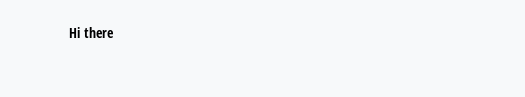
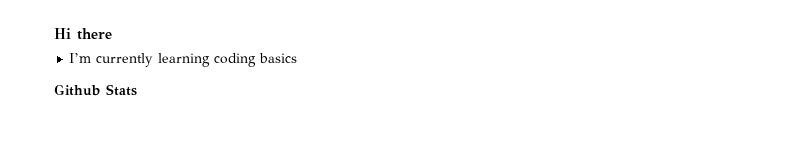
(114, 32) none -> [69,53,298,67] [54,84,137,96] // I’m currently learning coding basics // Github Stats

